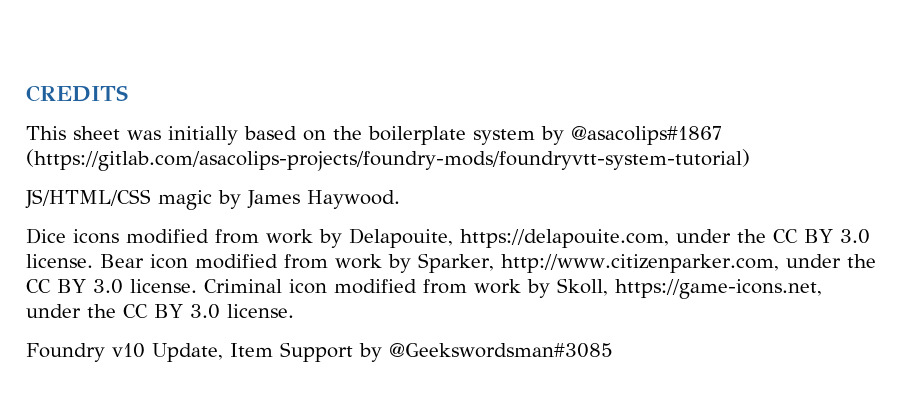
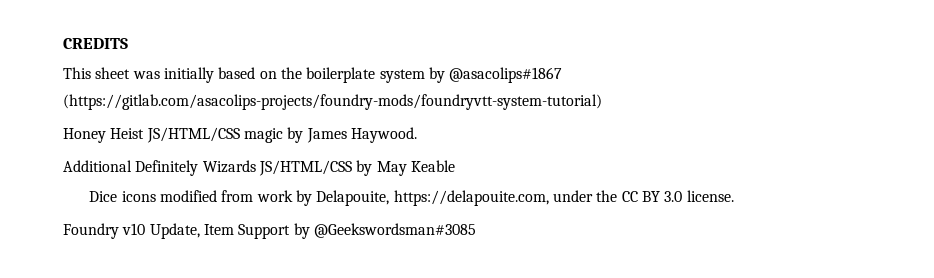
(750, 160) none -> [63,128,145,143] Honey Heist
(400, 199) none -> [63,160,455,176] // Additional Definitely Wizards JS/HTML/CSS by May Keable
[100,253,876,273] [26,278,822,299] [26,304,294,319] Bear icon modified from work by Sparker, http://www.citizenparker.com, under the CC BY 3.0 license. Criminal icon modified from work by Skoll, https://game-icons.net, under the CC BY 3.0 license. -> (734, 196) none

